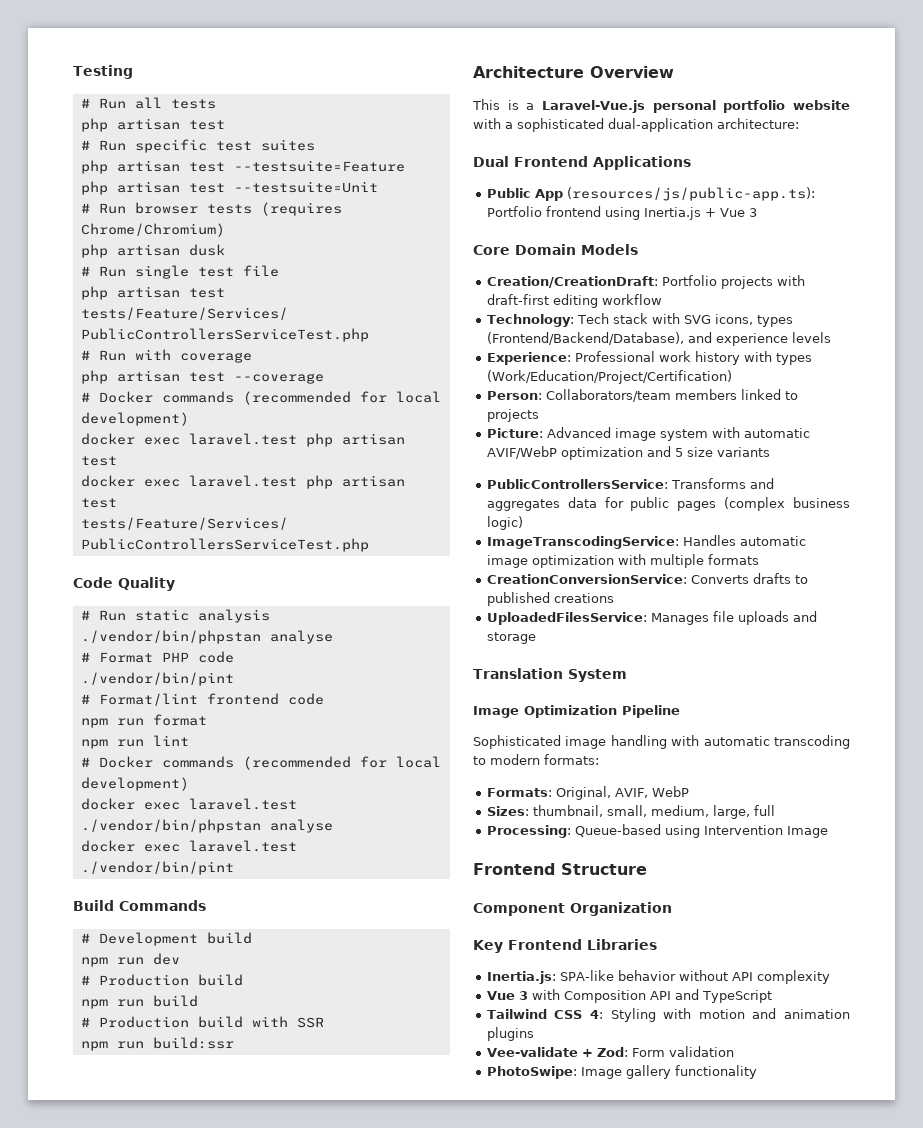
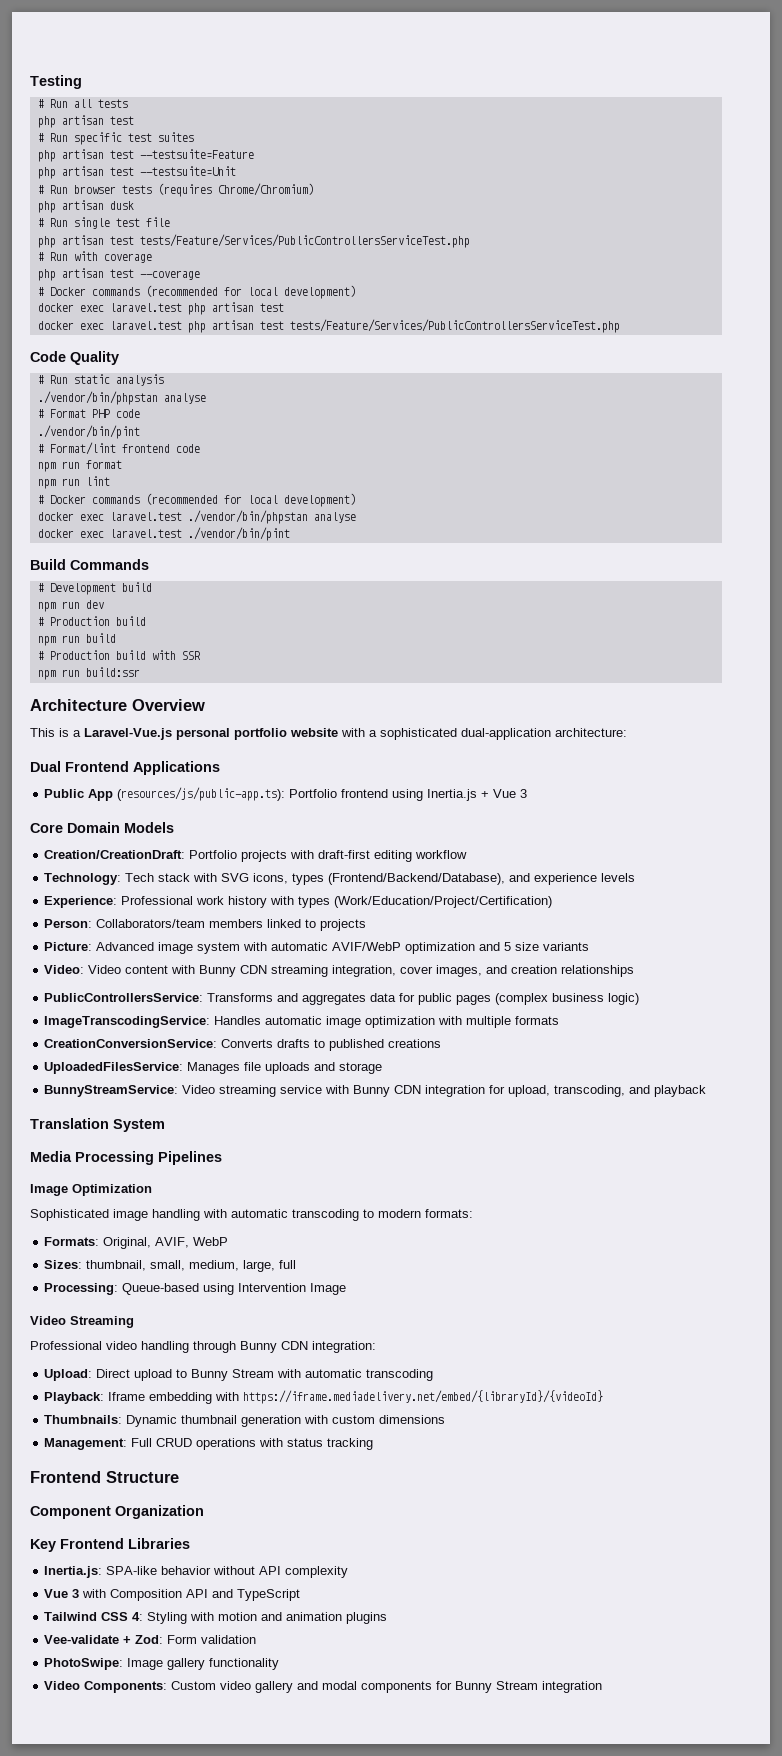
(770, 452) none -> [44,965,635,977] // Video: Video content with Bunny CDN streaming integration, cover images, and creation relationships
(536, 638) none -> [44,1085,707,1097] // BunnyStreamService: Video streaming service with Bunny CDN integration for upload, transcoding, and playback
(627, 675) none -> [30,1151,222,1165] // Media Processing Pipelines
[622,705,680,718] Pipeline -> (152, 1190) none
(828, 832) none -> [30,1316,134,1328] [30,1341,376,1353] [44,1369,434,1381] [44,1390,604,1404] [44,1415,446,1427] [44,1438,374,1450] // Video Streaming // Professional video handling through Bunny CDN integration: // Upload: Direct upload to Bunny Stream with automatic transcoding // Playback: Iframe embedding with https://iframe.mediadelivery.net/embed/{libraryId}/{videoId} // Thumbnails: Dynamic thumbnail generation with custom dimensions // Management: Full CRUD operations with status tracking
(757, 1072) none -> [44,1681,603,1693] // Video Components: Custom video gallery and modal components for Bunny Stream integration

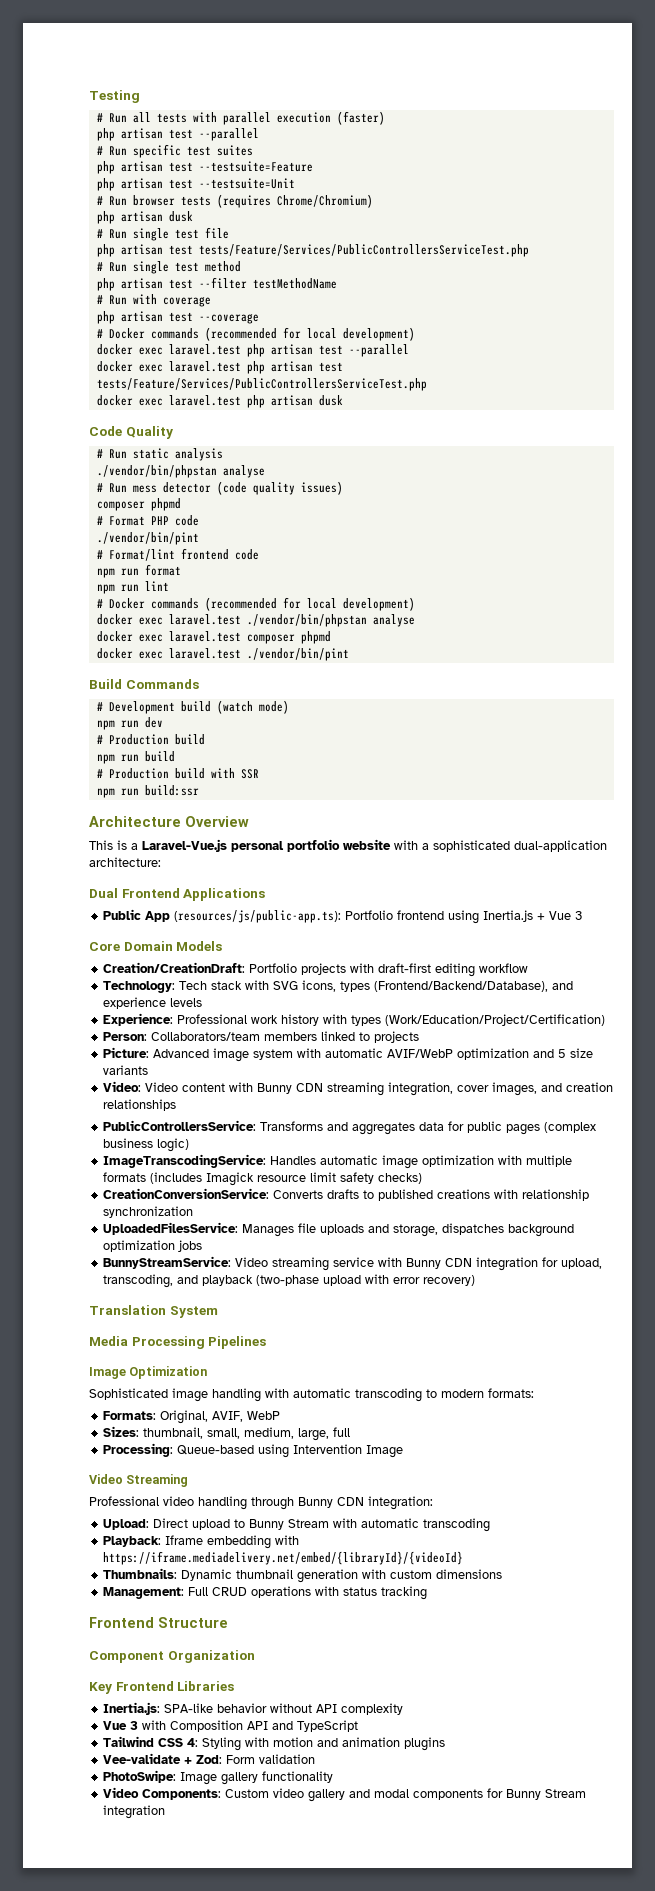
[37,115,134,128] // php artisan test -> [192,111,385,125] [96,128,259,141] with parallel execution (faster) // php artisan test --parallel
(470, 241) none -> [96,261,241,274] [96,277,337,291] // # Run single test method // php artisan test --filter testMethodName
(284, 307) none -> [348,344,409,357] --parallel
(620, 326) none -> [96,395,343,408] // docker exec laravel.test php artisan dusk
(206, 398) none -> [96,481,343,495] [96,498,181,511] // # Run mess detector (code quality issues) // composer phpmd
(356, 517) none -> [96,631,331,644] // docker exec laravel.test composer phpmd
(152, 587) none -> [216,700,289,714] (watch mode)
(560, 1020) none -> [150,1172,423,1186] (includes Imagick resource limit safety checks)
(442, 1043) none -> [494,1189,590,1201] [103,1206,194,1218] with relationship synchronization
[339,1062,383,1074] storage -> [393,1223,575,1237] [103,1240,203,1252] storage, dispatches background optimization jobs
(707, 1091) none -> [256,1274,476,1286] (two-phase upload with error recovery)

